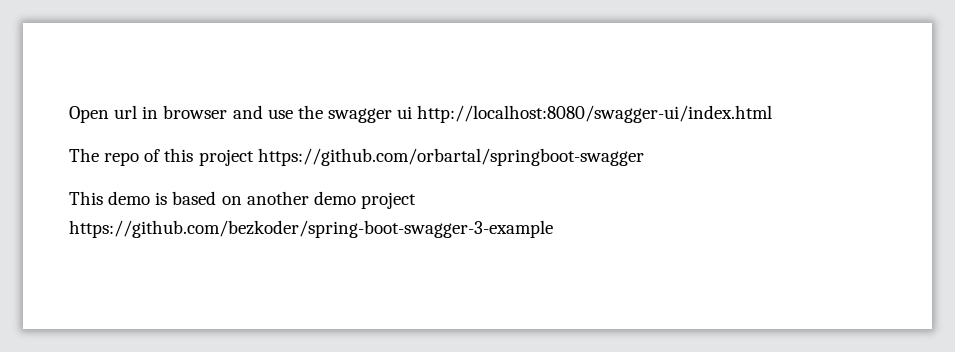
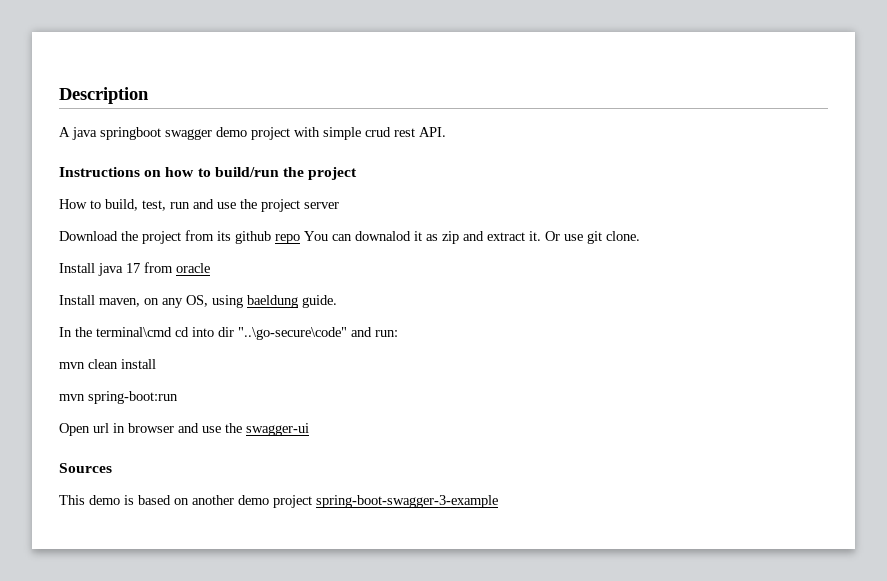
(69, 114) none -> [59,87,149,104] [59,127,446,140] [59,167,358,180] [59,199,339,212] [59,230,640,244] [59,262,210,276] [59,295,337,308] [59,327,398,340] [59,359,156,369] [59,391,178,404] Description // A java springboot swagger demo project with simple crud rest API. // Instructions on how to build/run the project // How to build, test, run and use the project server // Download the project from its github repo You can downalod it as zip and extract it. Or use git clone. // Install java 17 from oracle // Install maven, on any OS, using baeldung guide. // In the terminal\cmd cd into dir "..\go-secure\code" and run: // mvn clean install // mvn spring-boot:run //
[327,105,773,123] [69,148,644,166] swagger ui http://localhost:8080/swagger-ui/index.html // The repo of this project https://github.com/orbartal/springboot-swagger -> [246,423,309,436] [59,463,112,473] swagger-ui // Sources
[69,220,553,238] https://github.com/bezkoder/spring-boot-swagger-3-example -> [316,495,498,508] spring-boot-swagger-3-example

